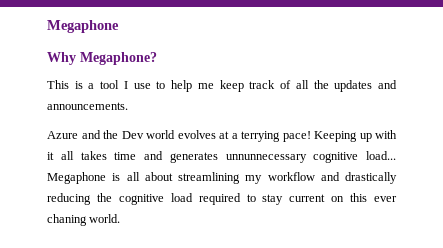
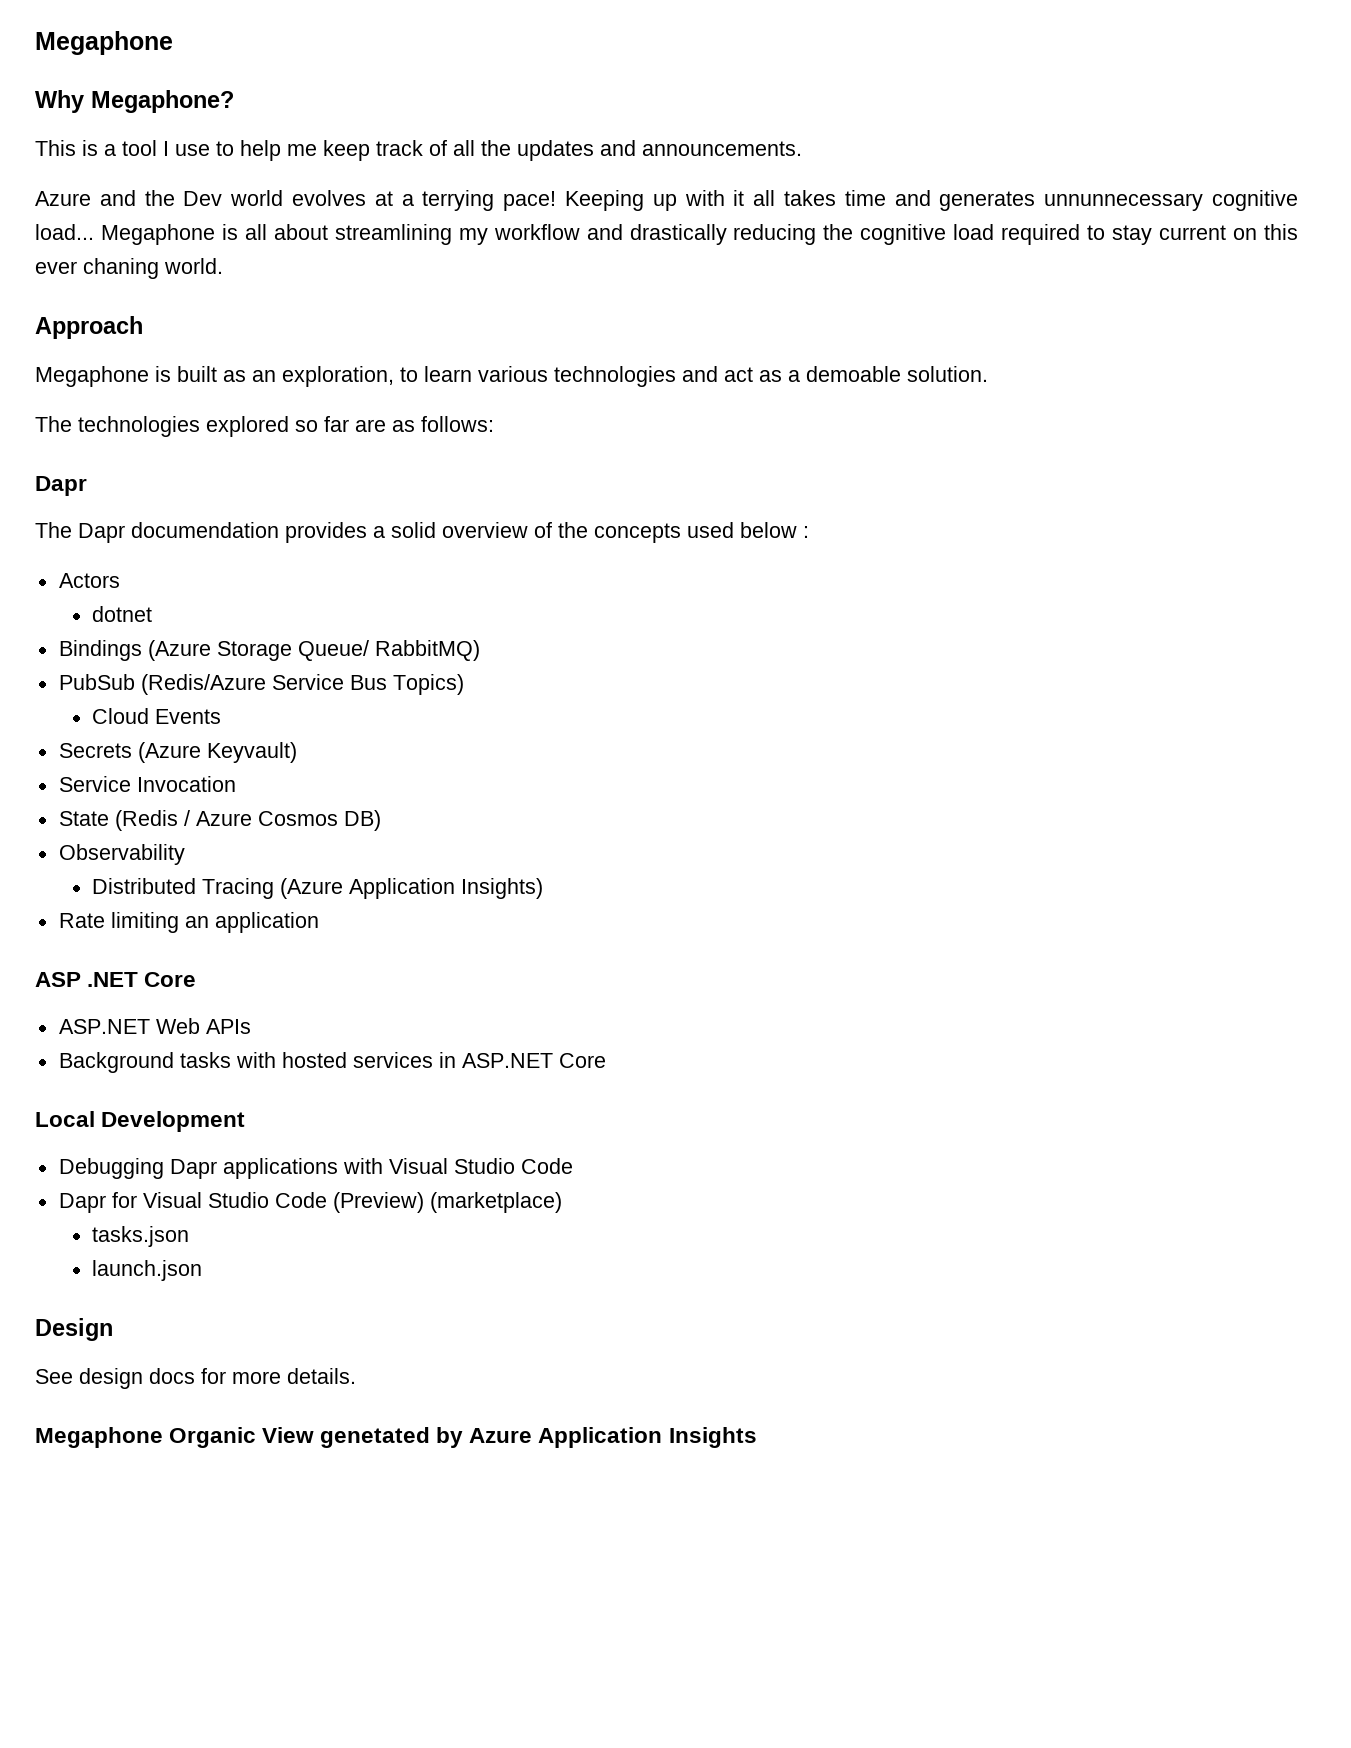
(121, 218) none -> [35,316,143,339] [35,366,988,387] [35,416,494,437] [35,476,87,496] [35,522,809,543] [58,573,120,588] [92,606,153,622] [58,640,480,661] [58,674,464,695] [92,708,222,724] [58,742,297,763] [58,776,236,792] [58,810,381,831] [58,844,185,865] [92,878,544,899] [58,912,319,933] [35,972,197,987] [58,1018,251,1034] [58,1052,606,1073] [35,1111,246,1132] [58,1158,573,1179] [58,1192,562,1213] [92,1226,190,1247] [92,1260,203,1281] [35,1318,113,1341] [35,1368,356,1389] [35,1427,757,1448] // Approach // Megaphone is built as an exploration, to learn various technologies and act as a demoable solution. // The technologies explored so far are as follows: // Dapr // The Dapr documendation provides a solid overview of the concepts used below : // Actors // dotnet // Bindings (Azure Storage Queue/ RabbitMQ) // PubSub (Redis/Azure Service Bus Topics) // Cloud Events // Secrets (Azure Keyvault) // Service Invocation // State (Redis / Azure Cosmos DB) // Observability // Distributed Tracing (Azure Application Insights) // Rate limiting an application // ASP .NET Core // ASP.NET Web APIs // Background tasks with hosted services in ASP.NET Core // Local Development // Debugging Dapr applications with Visual Studio Code // Dapr for Visual Studio Code (Preview) (marketplace) // tasks.json // launch.json // Design // See design docs for more details. // Megaphone Organic View genetated by Azure Application Insights

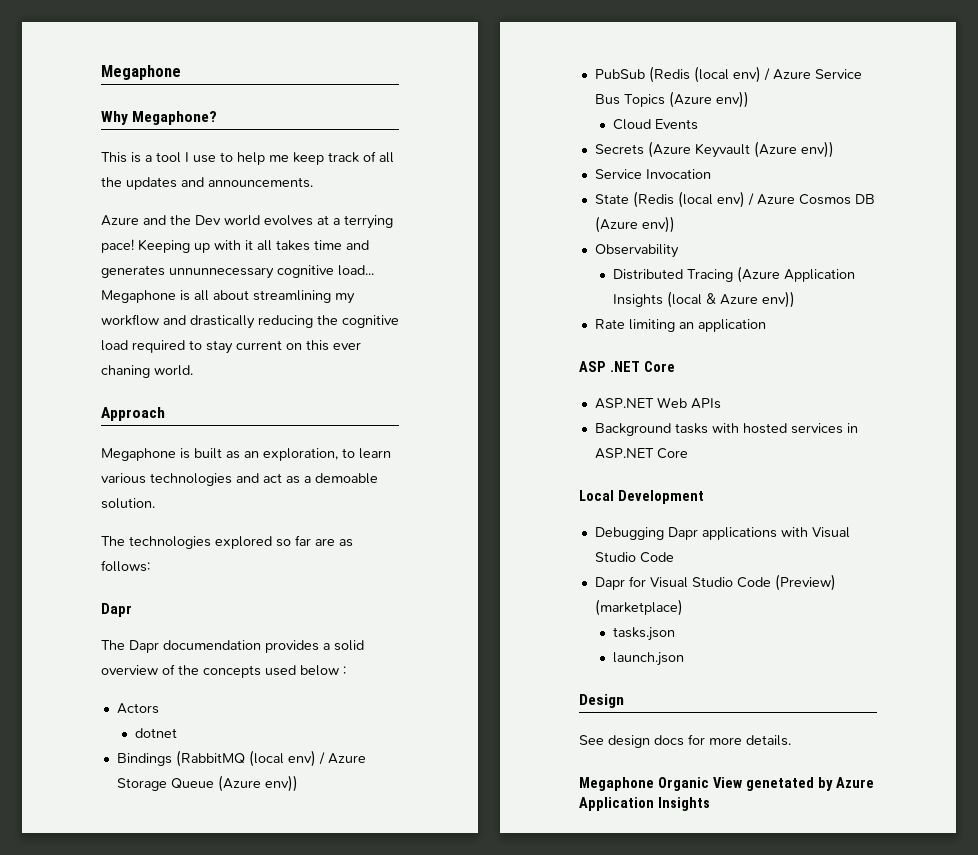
[147,640,480,661] [58,674,464,695] (Azure Storage Queue/ RabbitMQ) // PubSub (Redis/Azure Service Bus Topics) -> [175,750,366,767] [116,775,298,792] [594,66,862,83] [594,91,749,108] (RabbitMQ (local env) / Azure Storage Queue (Azure env)) // PubSub (Redis (local env) / Azure Service Bus Topics (Azure env))
[206,742,297,763] Keyvault) -> [694,141,834,158] Keyvault (Azure env))
(178, 820) none -> [677,191,745,208] (local env)
[343,810,381,831] DB) -> [854,194,875,204] [594,216,675,233] DB (Azure env))
[461,878,544,899] Insights) -> [612,291,795,308] Insights (local & Azure env))

